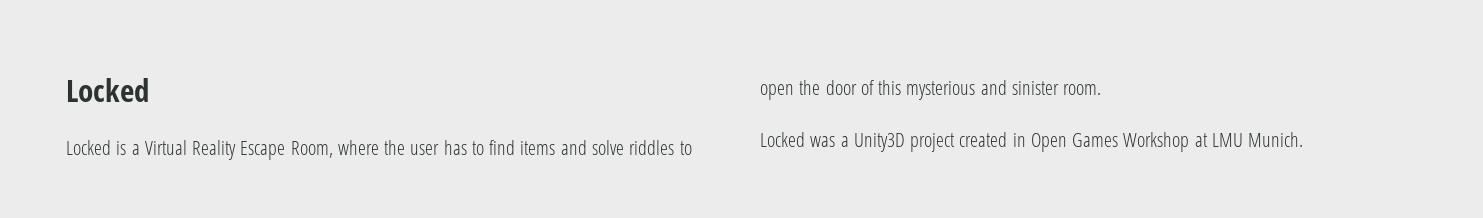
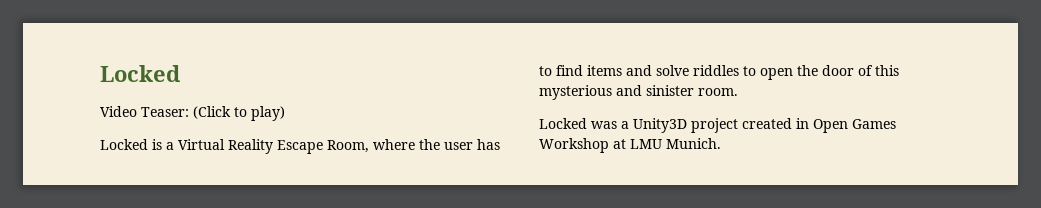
[66,78,149,102] Locked -> [100,65,180,82] [100,106,285,121] Locked // Video Teaser: (Click to play)

